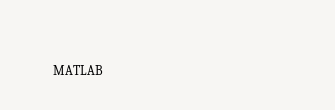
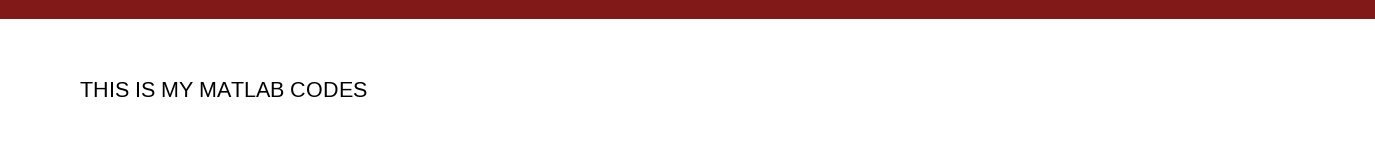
[53,65,103,75] MATLAB -> [80,82,367,97] THIS IS MY MATLAB CODES

